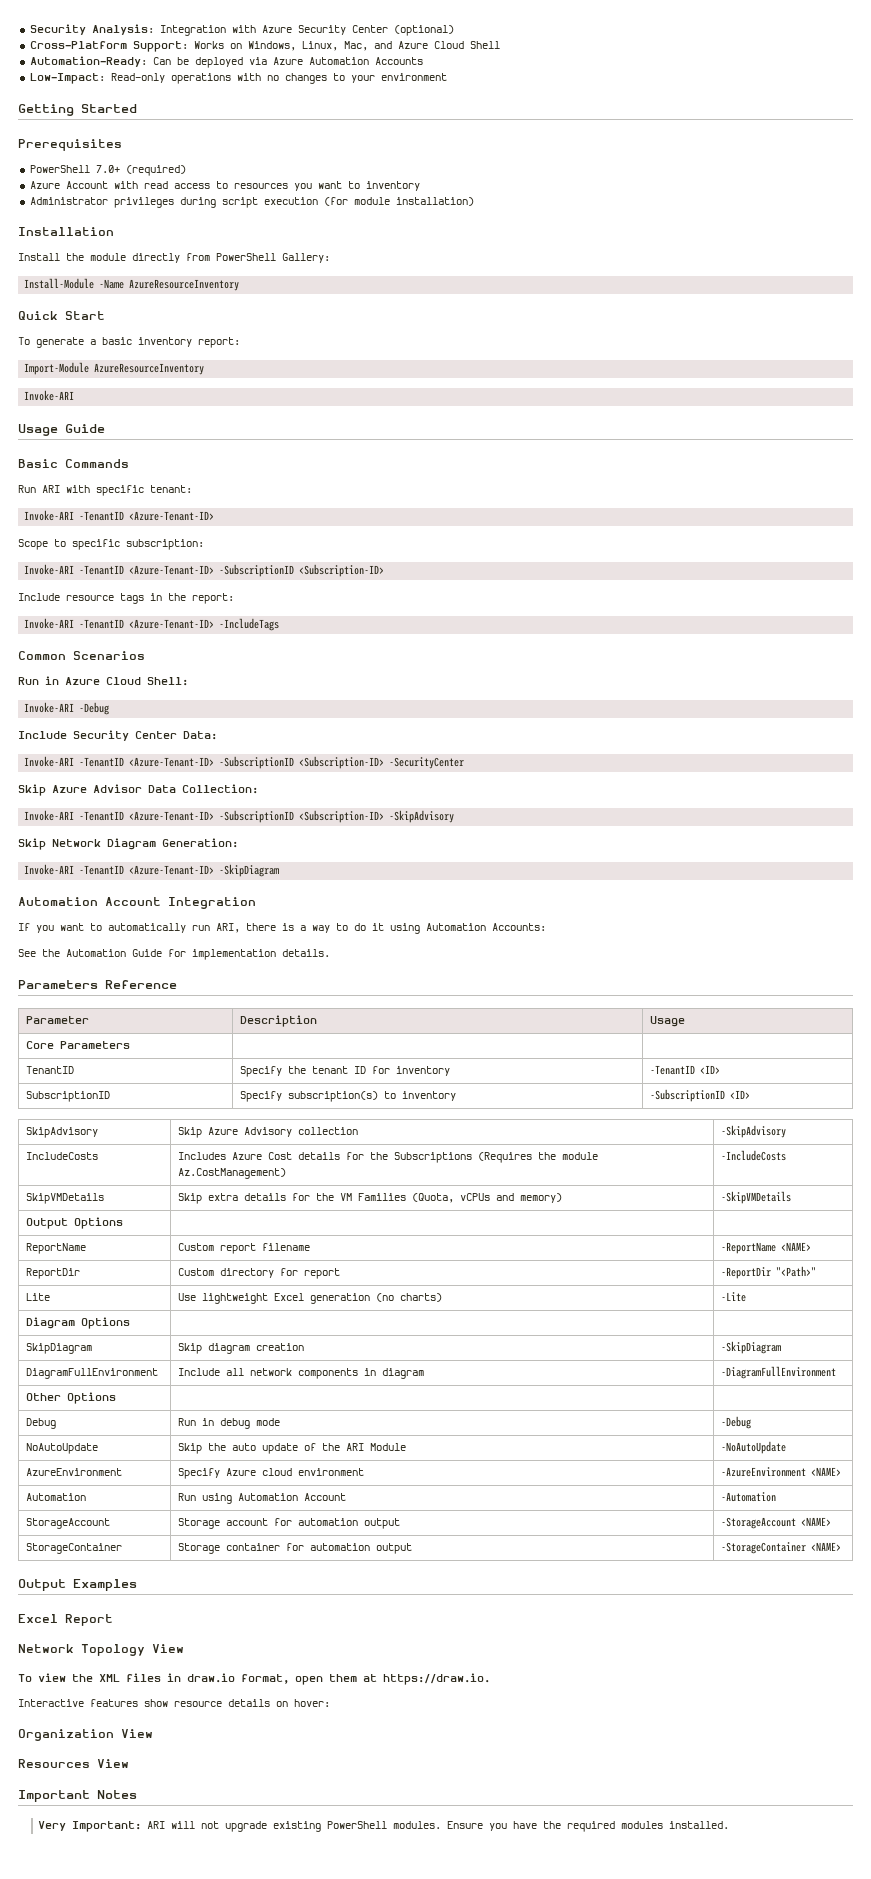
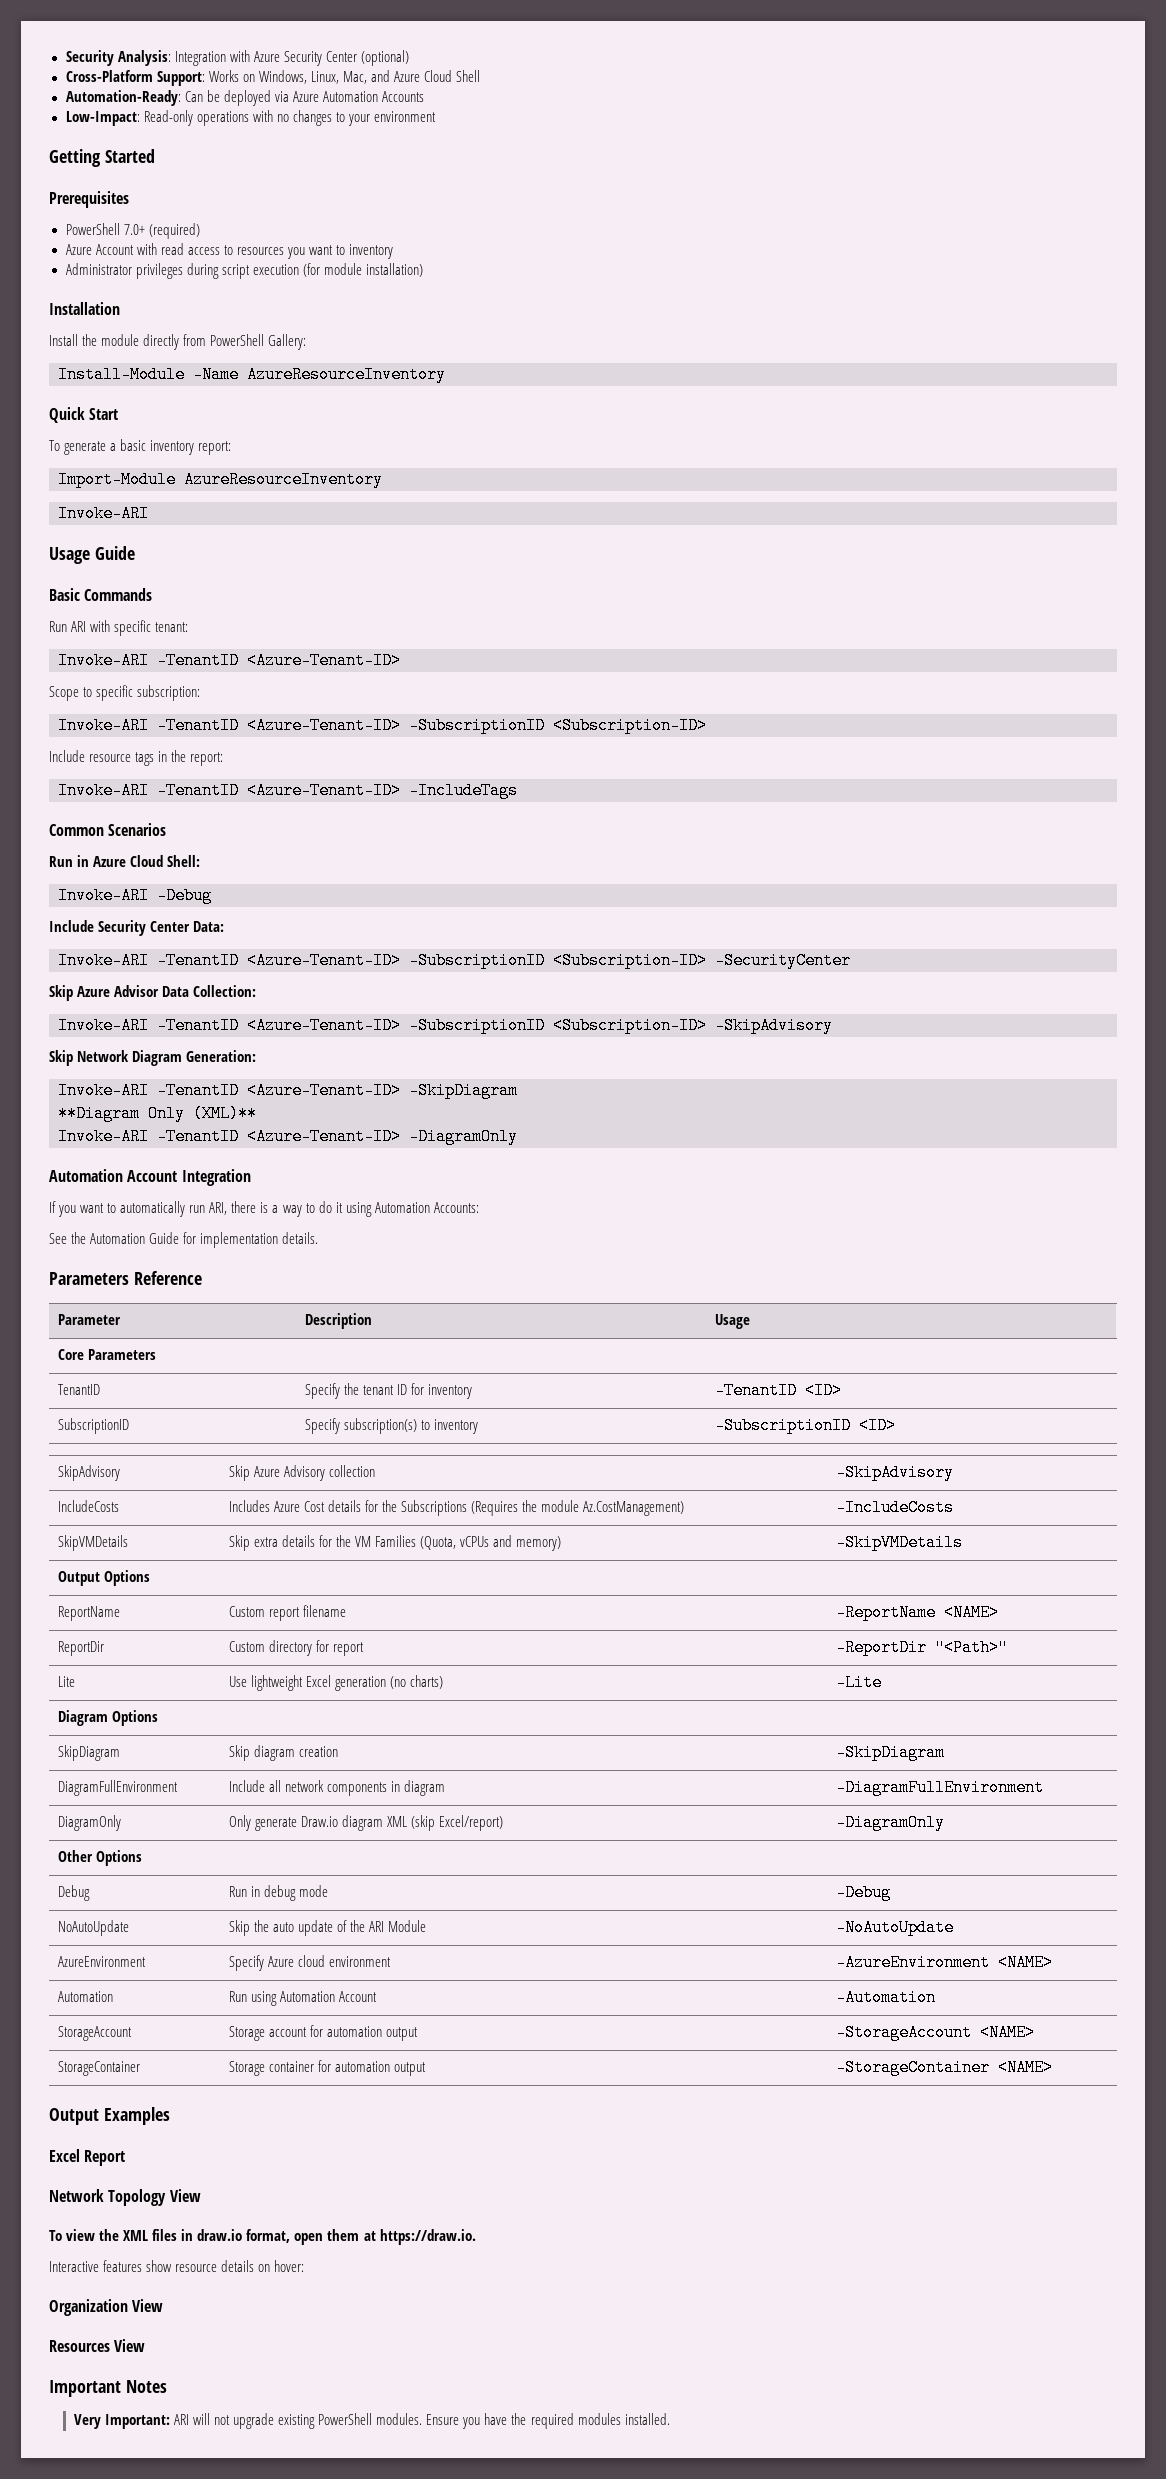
(280, 870) none -> [58,1105,257,1122] [58,1128,518,1145] // **Diagram Only (XML)** // Invoke-ARI -TenantID <Azure-Tenant-ID> -DiagramOnly
(836, 1372) none -> [57,1815,121,1831] [228,1815,504,1831] [835,1814,945,1831] // DiagramOnly | Only generate Draw.io diagram XML (skip Excel/report) | -DiagramOnly

